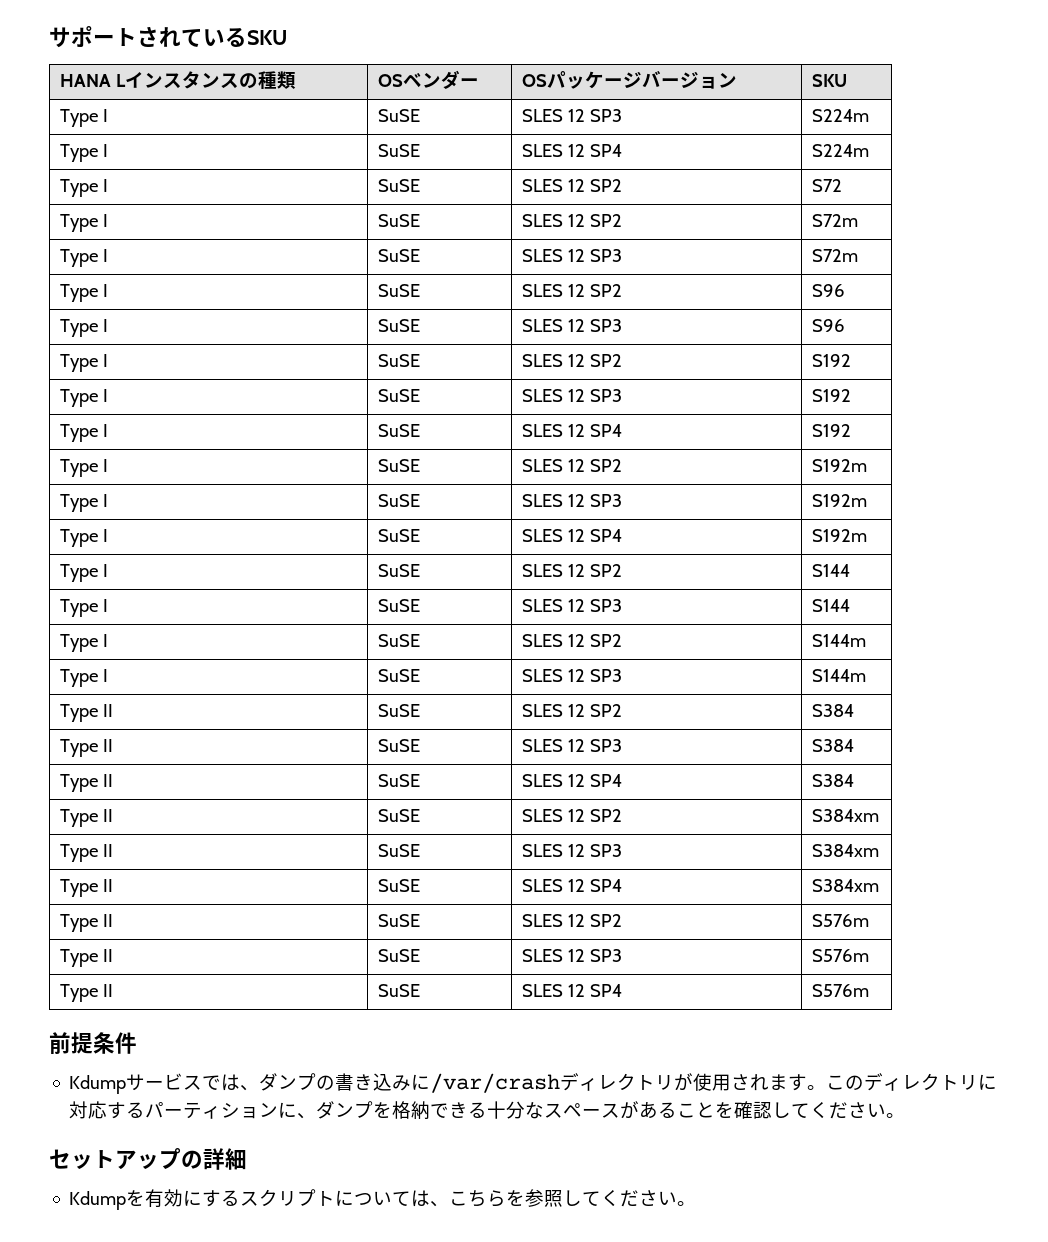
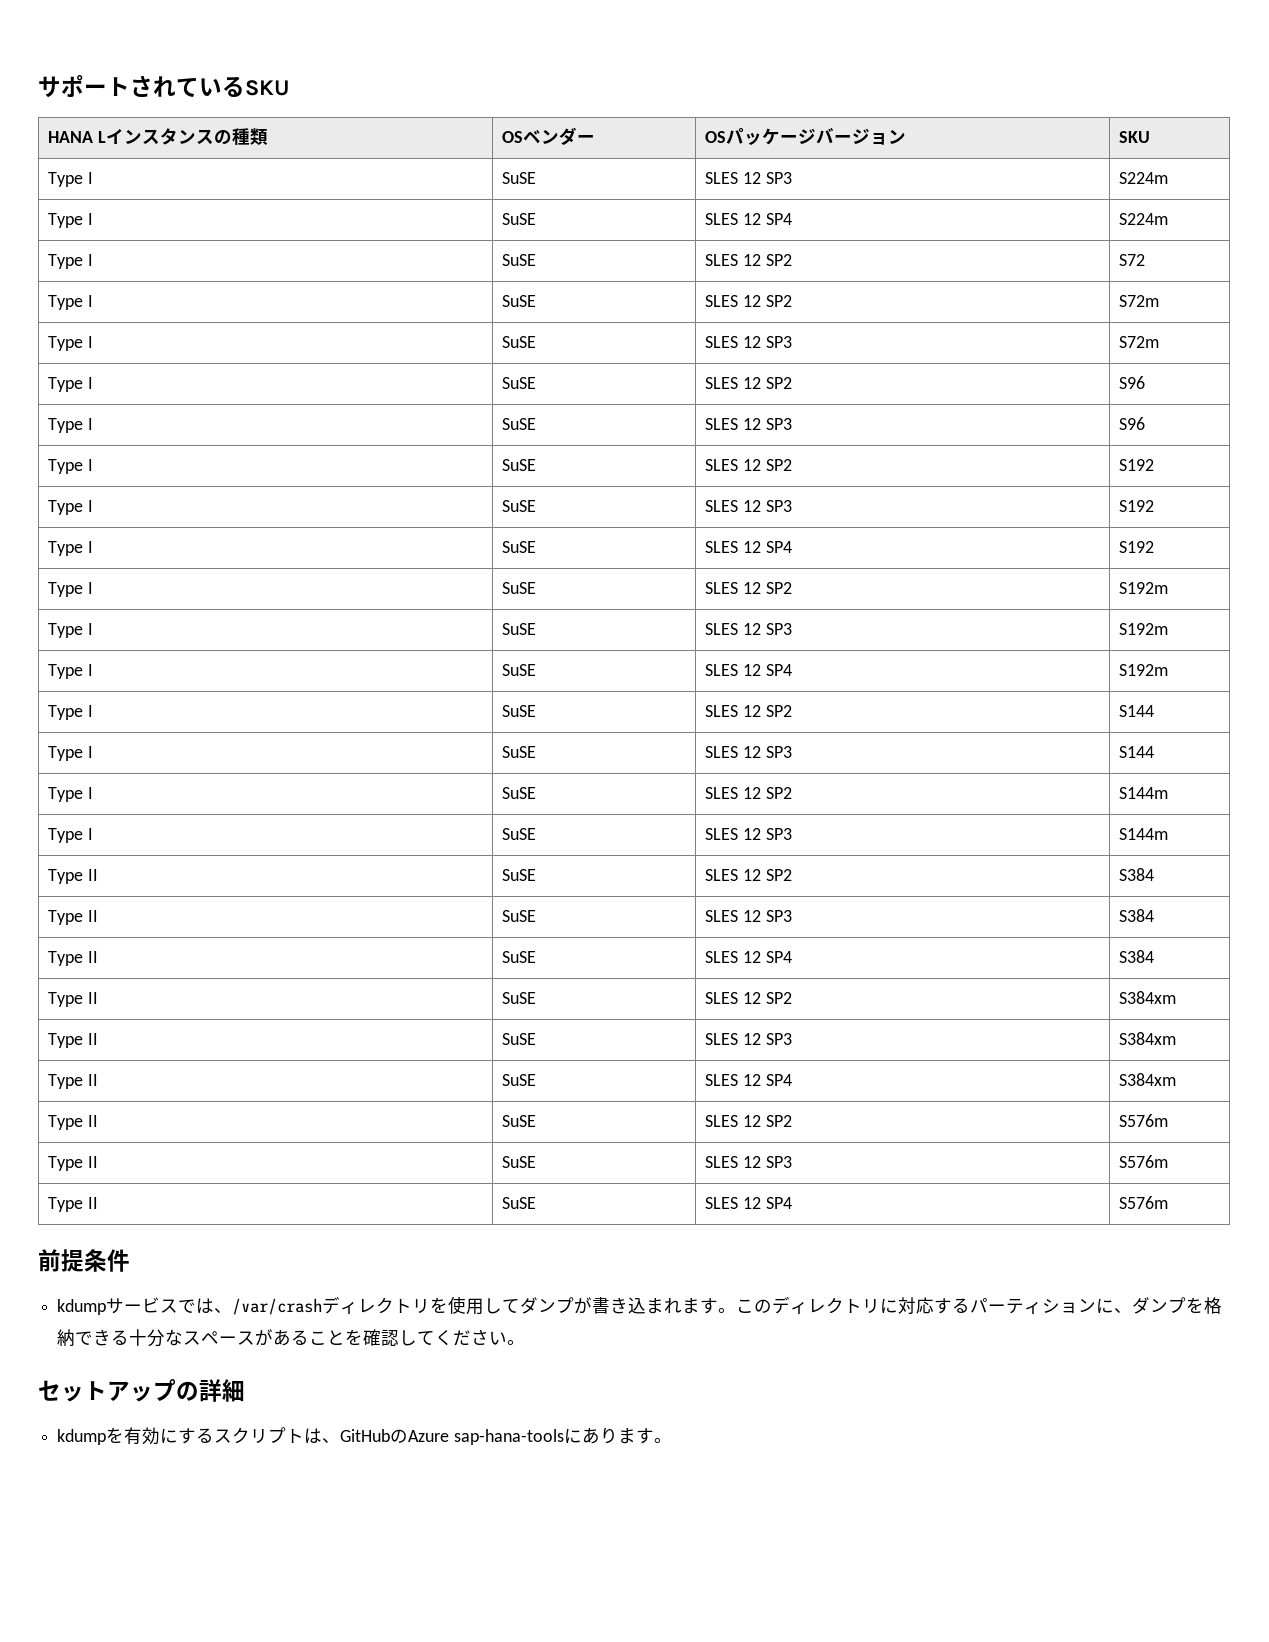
[69,1075,127,1094] Kdump -> [57,1299,107,1315] kdump
[259,1073,751,1093] ダンプの書き込みに/var/crashディレクトリが使用さ -> [232,1296,665,1315] /var/crashディレクトリを使用してダンプが書き込ま
[69,1191,127,1210] Kdump -> [57,1429,107,1445] kdump
[335,1189,678,1207] については、こちらを参照してください -> [304,1427,654,1445] は、GitHubのAzure sap-hana-toolsにあります

